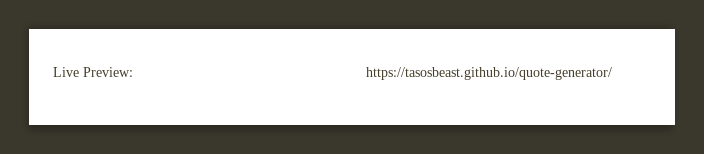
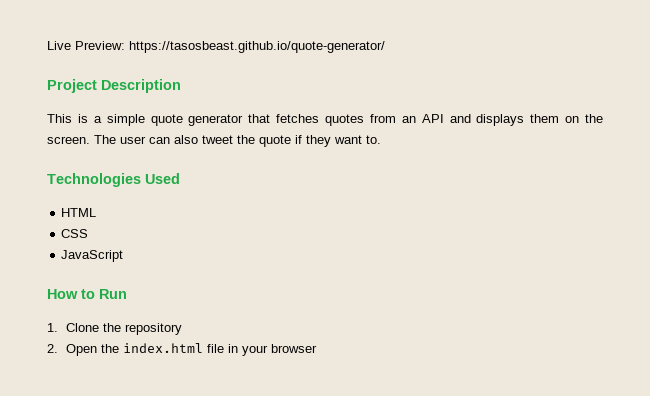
(612, 73) none -> [47,79,181,93] [47,114,603,126] [47,135,381,147] [47,173,180,187] [61,208,97,217] [61,229,89,238] [61,250,124,262] [47,289,127,299] [47,323,183,335] [47,343,318,356] // Project Description // This is a simple quote generator that fetches quotes from an API and displays them on the screen. The user can also tweet the quote if they want to. // Technologies Used // HTML // CSS // JavaScript // How to Run // 1. Clone the repository // 2. Open the index.html file in your browser

